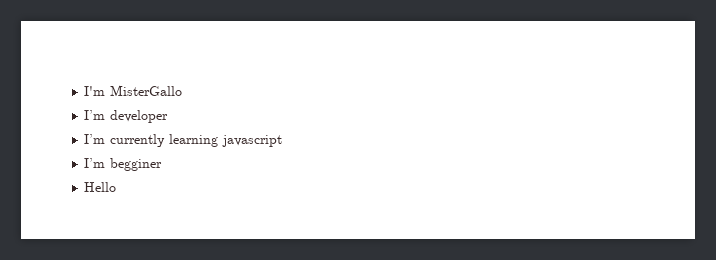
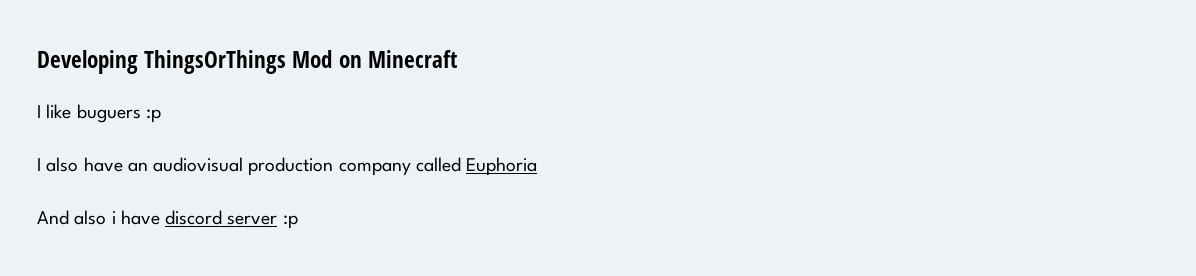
[84,85,183,96] [84,110,169,123] [84,134,283,147] [84,158,163,171] [84,182,117,192] I'm MisterGallo // I’m developer // I’m currently learning javascript // I’m begginer // Hello -> [37,50,457,74] [37,104,161,123] [37,157,538,176] [37,210,298,229] Developing ThingsOrThings Mod on Minecraft // I like buguers :p // I also have an audiovisual production company called Euphoria // And also i have discord server :p

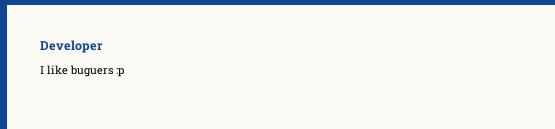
[37,50,457,74] Developing ThingsOrThings Mod on Minecraft -> [40,40,103,53] Developer
[37,157,538,176] [37,210,298,229] // I also have an audiovisual production company called Euphoria // And also i have discord server :p -> (124, 72) none

